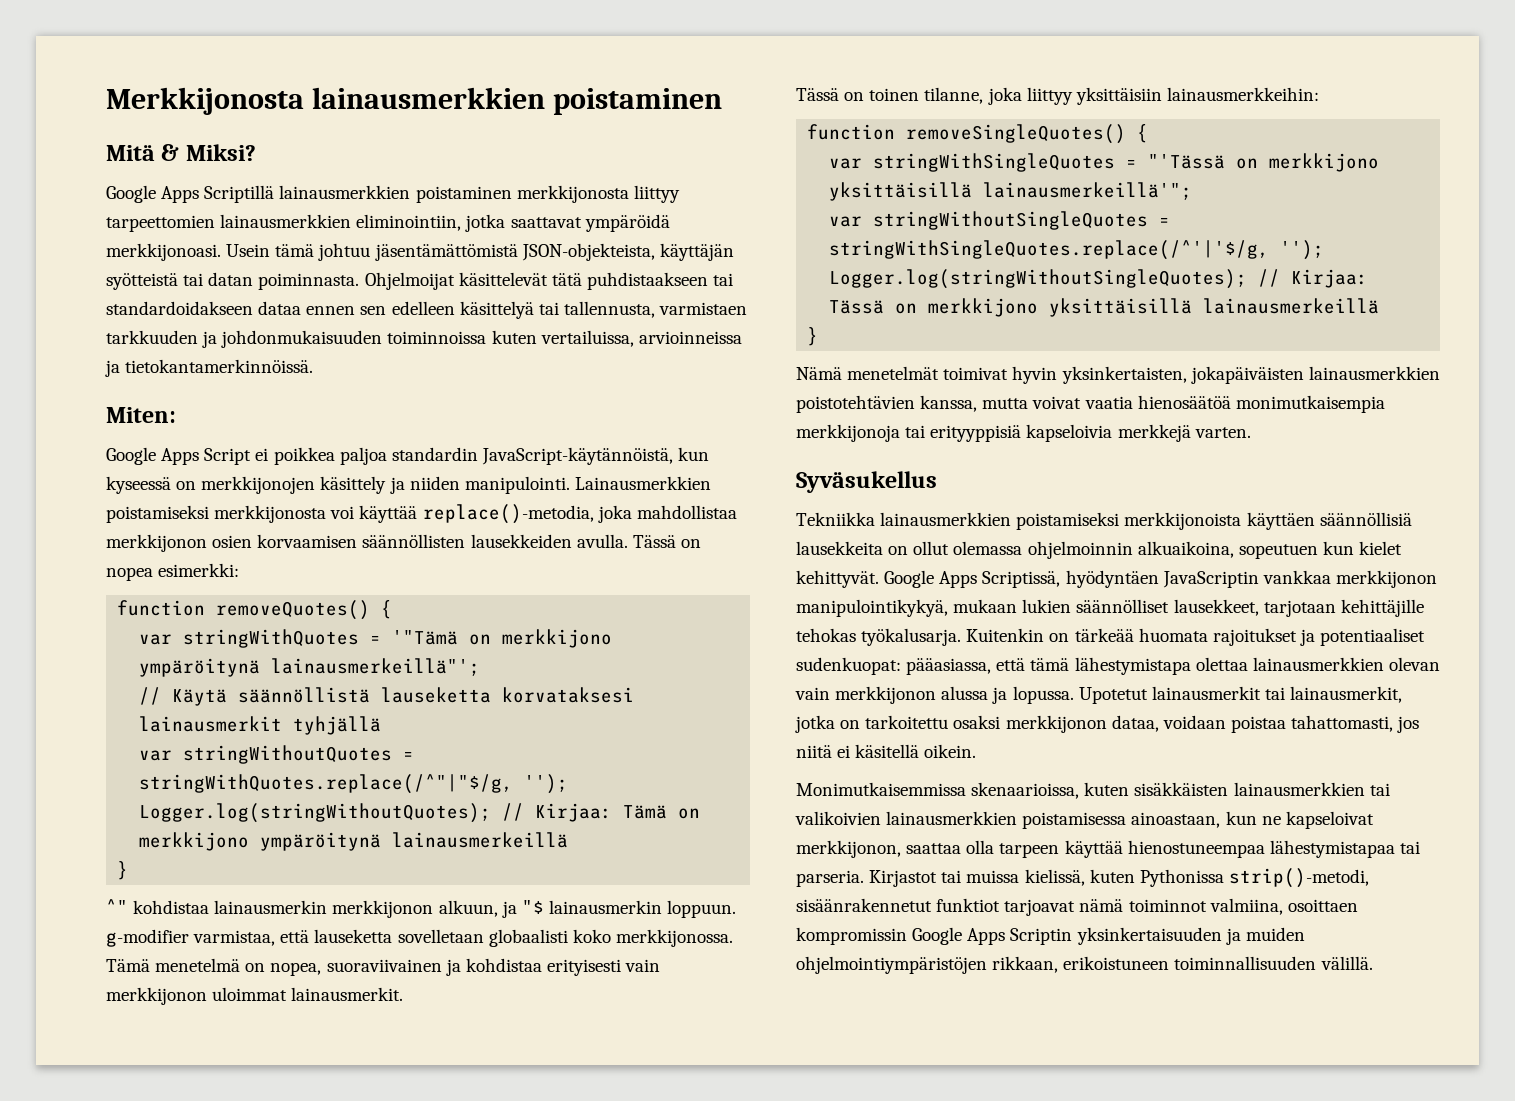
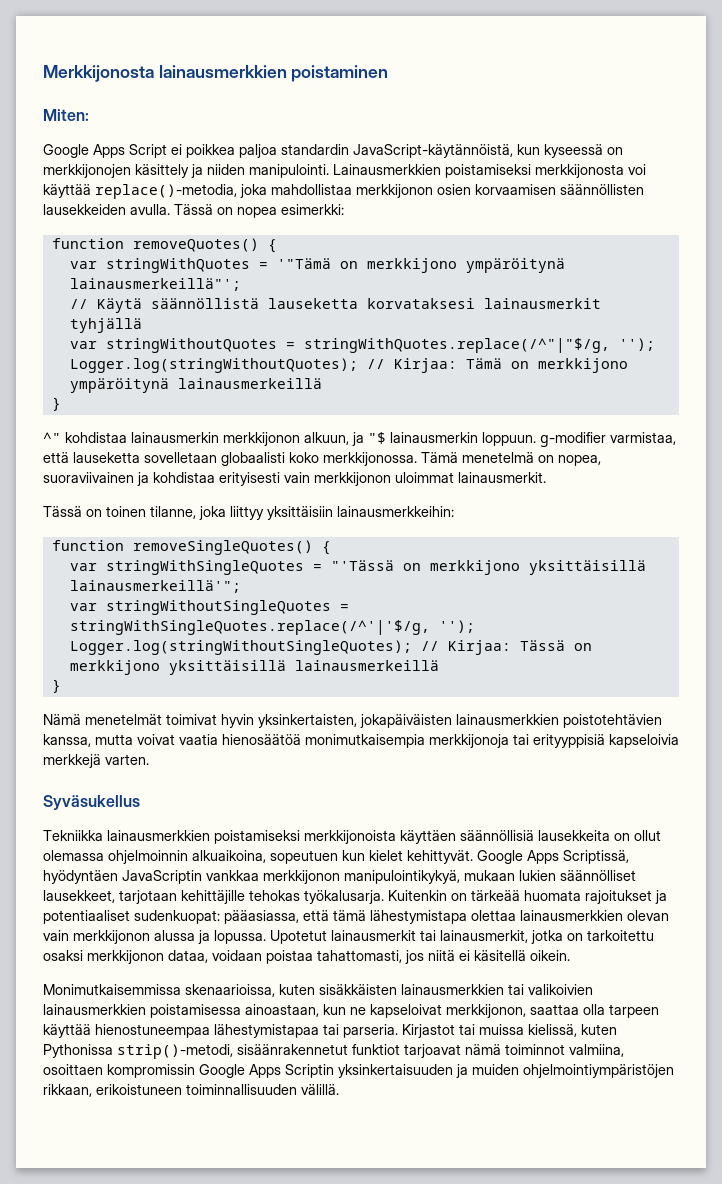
[106,144,256,161] [106,185,680,203] [106,214,670,232] [106,243,734,261] [106,272,734,290] [106,301,748,319] [106,330,742,348] [105,359,314,377] // Mitä & Miksi? // Google Apps Scriptillä lainausmerkkien poistaminen merkkijonosta liittyy tarpeettomien lainausmerkkien eliminointiin, jotka saattavat ympäröidä merkkijonoasi. Usein tämä johtuu jäsentämättömistä JSON-objekteista, käyttäjän syötteistä tai datan poiminnasta. Ohjelmoijat käsittelevät tätä puhdistaakseen tai standardoidakseen dataa ennen sen edelleen käsittelyä tai tallennusta, varmistaen tarkkuuden ja johdonmukaisuuden toiminnoissa kuten vertailuissa, arvioinneissa ja tietokantamerkinnöissä. -> (389, 73) none

